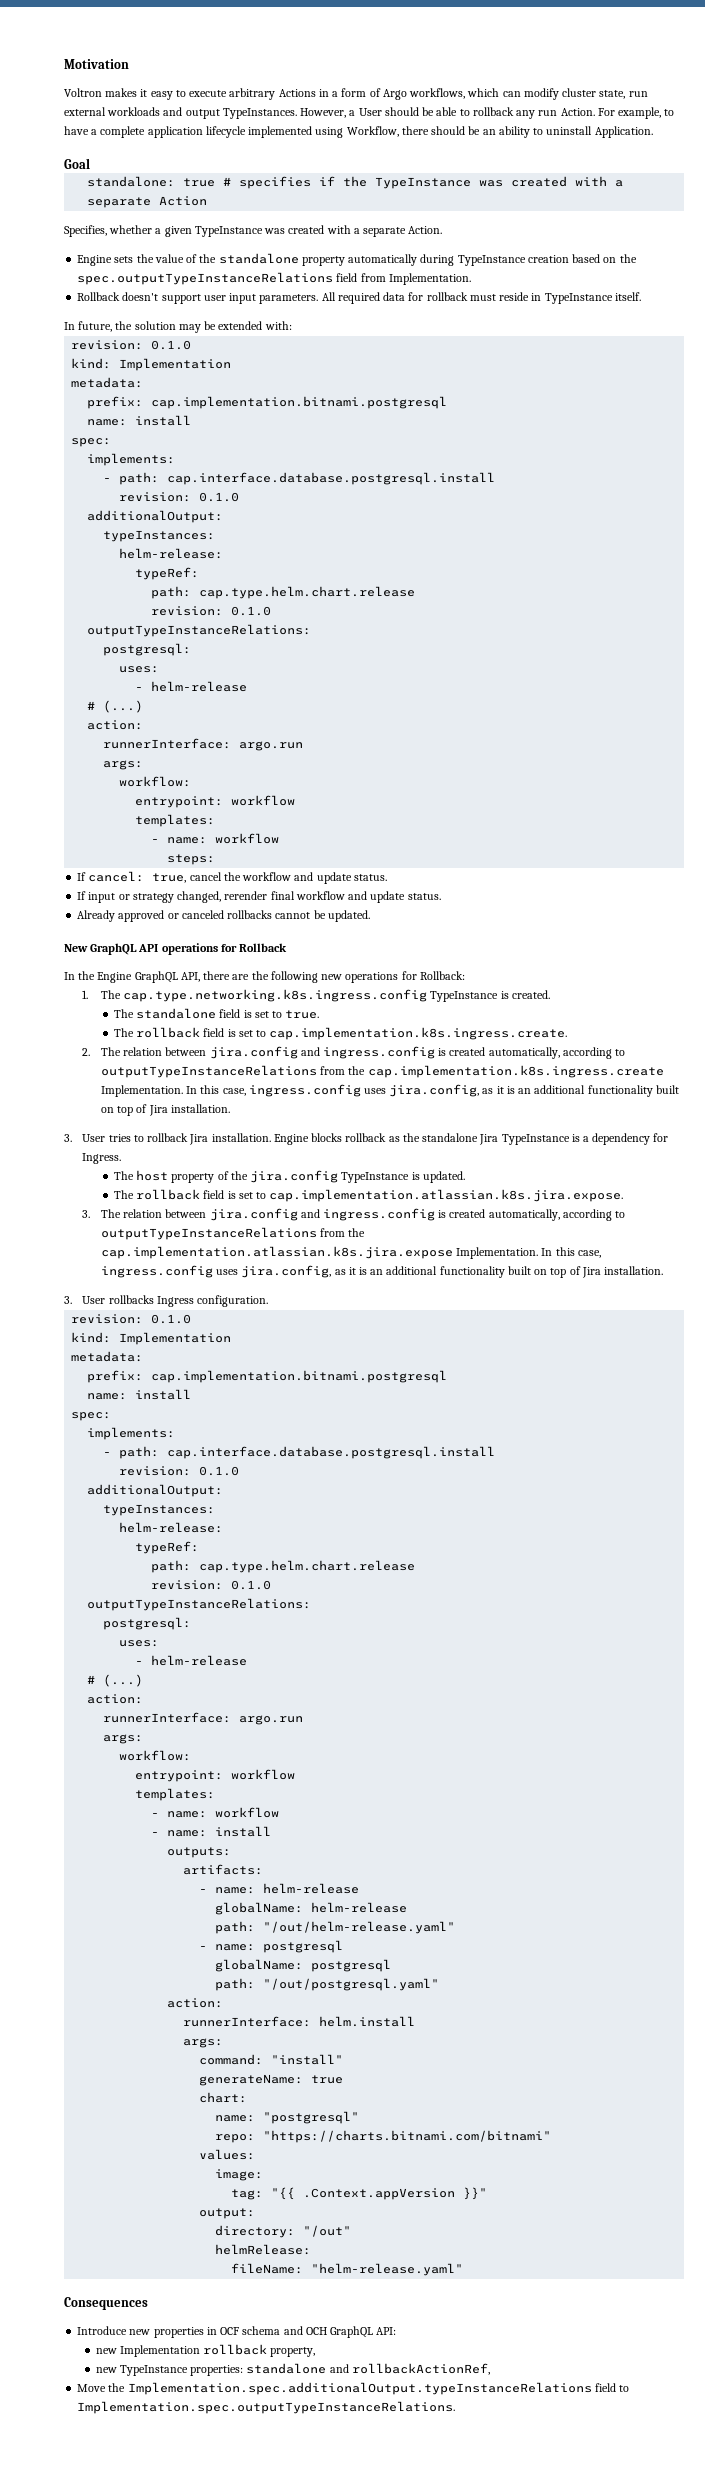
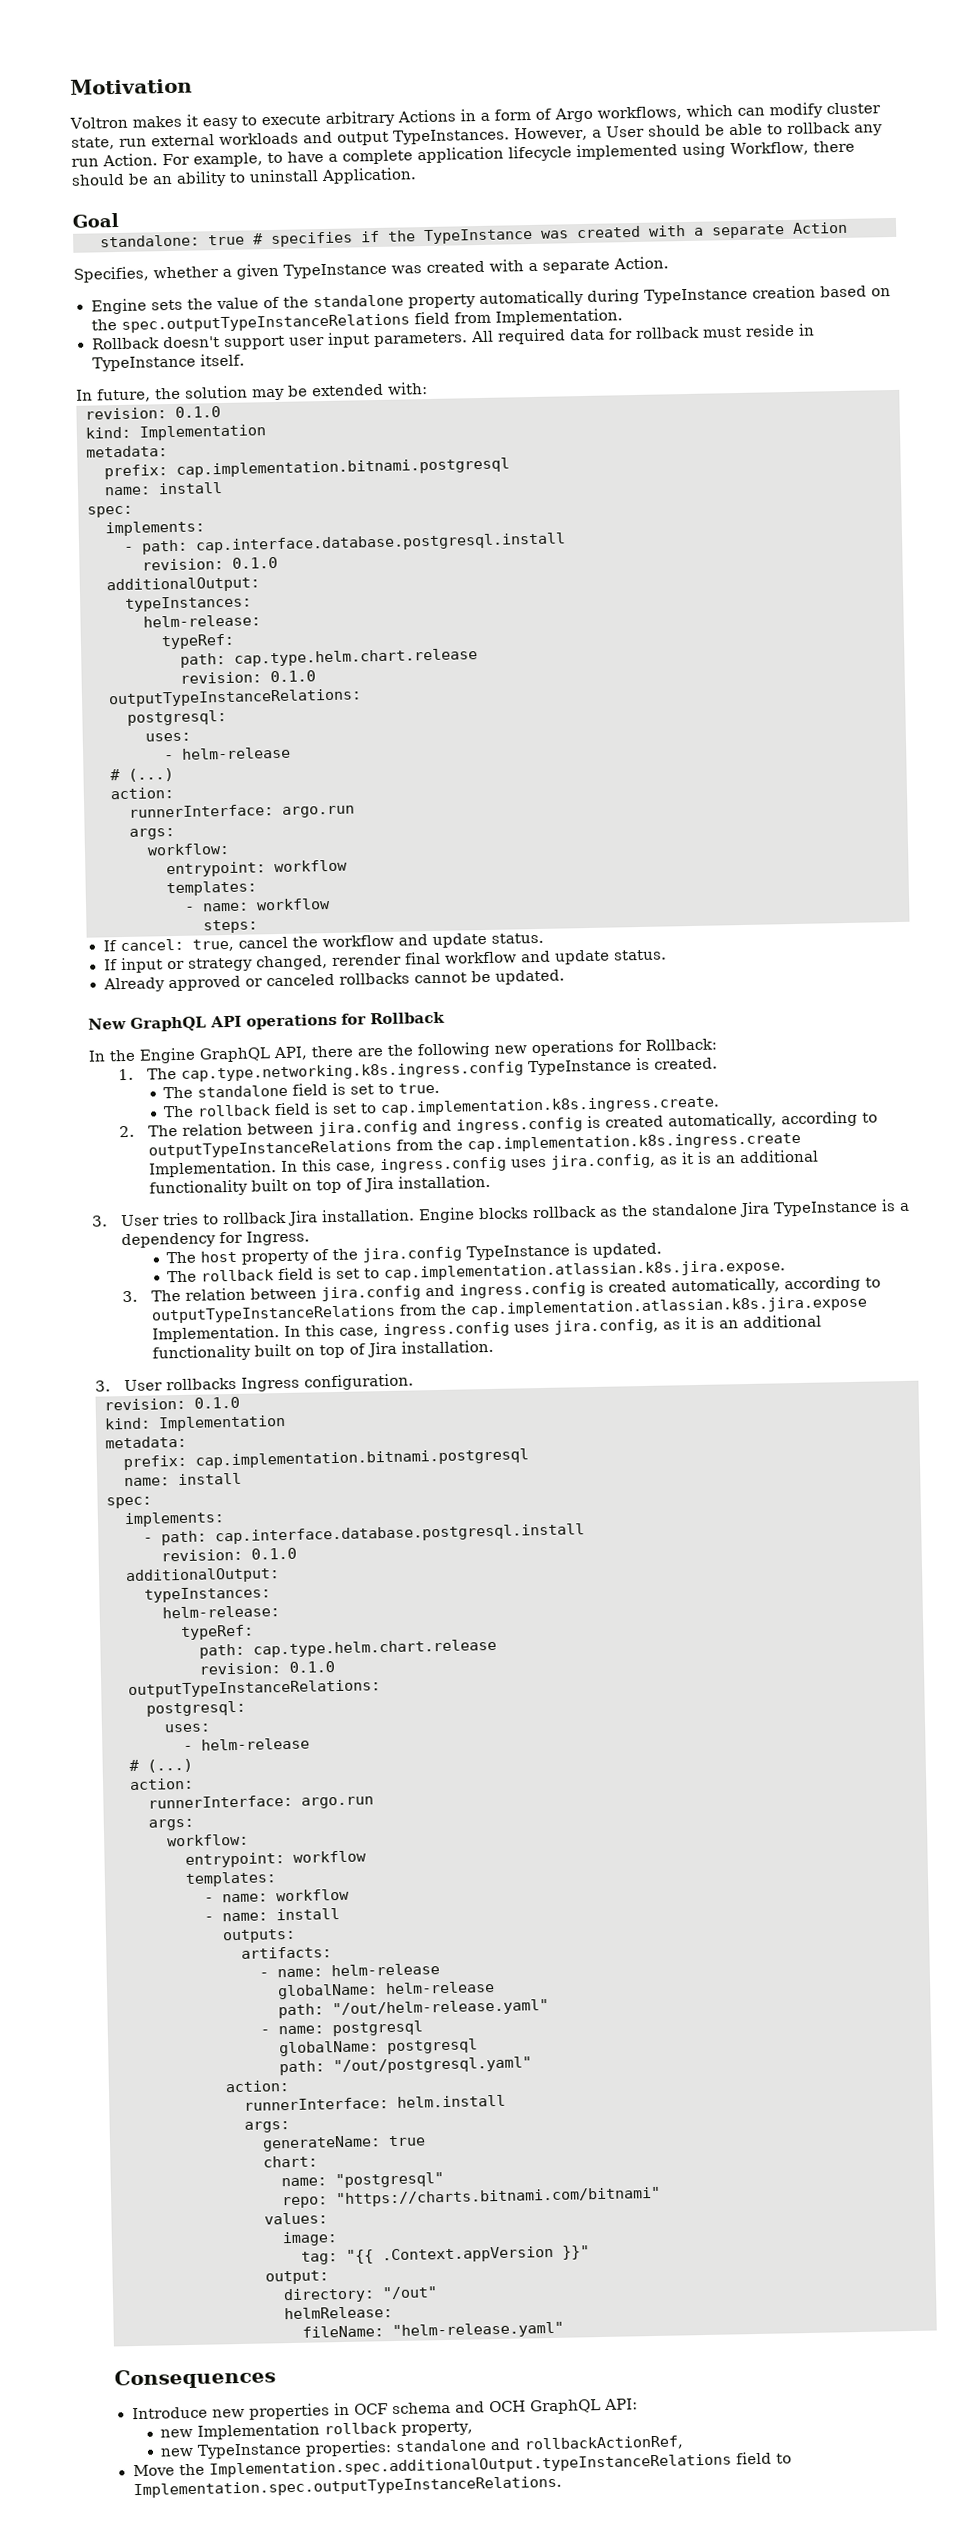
[199,2054,344,2065] // command: "install" -> (290, 2127) none

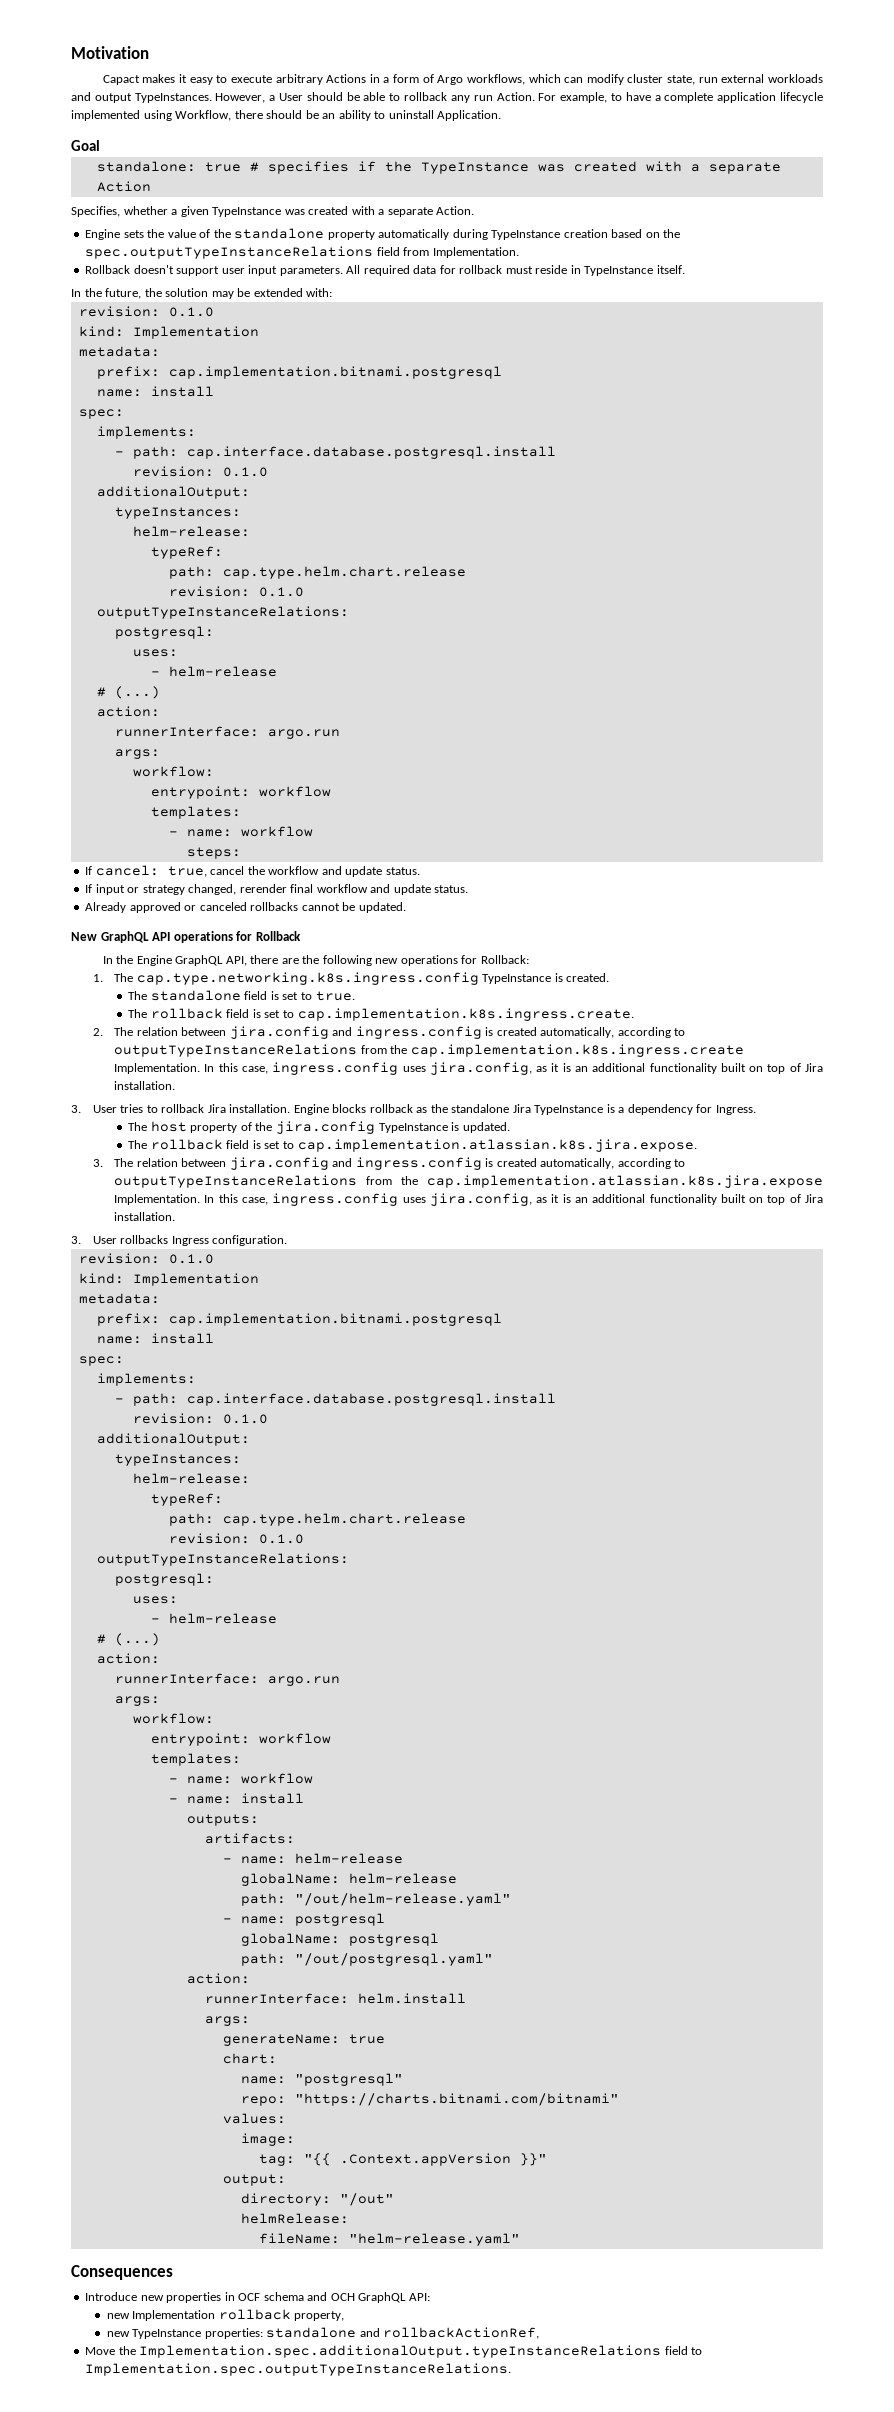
[69,116,128,129] Voltron -> [102,75,140,85] Capact
(93, 395) none -> [84,288,102,297] the

